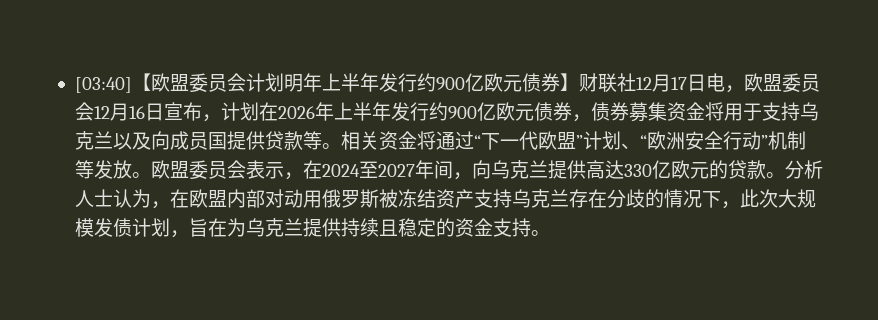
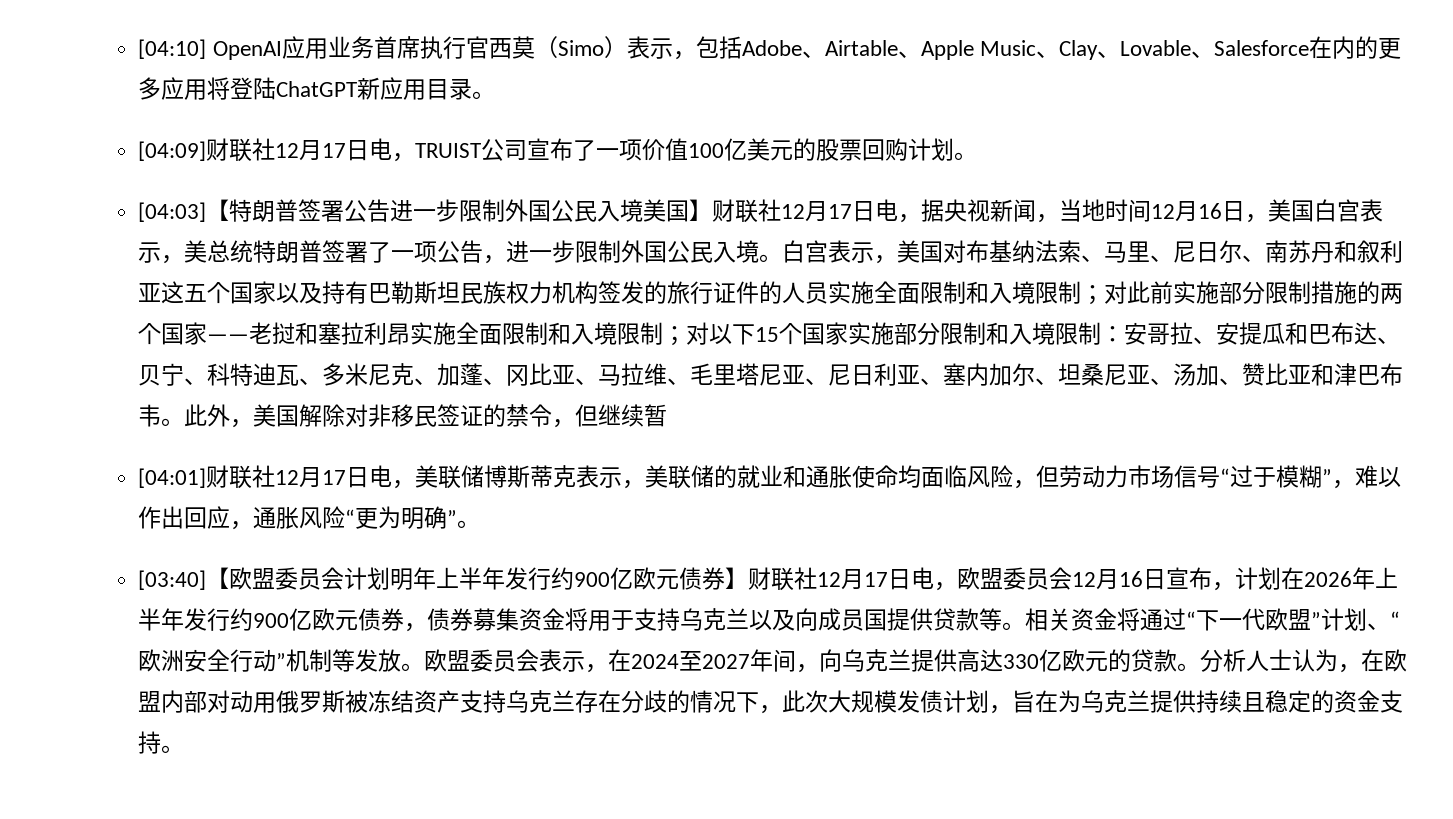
(74, 85) none -> [138,36,1401,60] [138,77,496,100] [138,138,978,162] [138,199,1384,223] [138,240,1404,264] [138,281,1404,305] [138,322,1401,346] [138,363,1404,386] [138,404,668,428] [138,465,1402,489] [138,506,481,530] [04:10] OpenAI应用业务首席执行官西莫（Simo）表示，包括Adobe、Airtable、Apple Music、Clay、Lovable、Salesforce在内的更多应用将登陆ChatGPT新应用目录。 // [04:09]财联社12月17日电，TRUIST公司宣布了一项价值100亿美元的股票回购计划。 // [04:03]【特朗普签署公告进一步限制外国公民入境美国】财联社12月17日电，据央视新闻，当地时间12月16日，美国白宫表示，美总统特朗普签署了一项公告，进一步限制外国公民入境。白宫表示，美国对布基纳法索、马里、尼日尔、南苏丹和叙利亚这五个国家以及持有巴勒斯坦民族权力机构签发的旅行证件的人员实施全面限制和入境限制；对此前实施部分限制措施的两个国家——老挝和塞拉利昂实施全面限制和入境限制；对以下15个国家实施部分限制和入境限制：安哥拉、安提瓜和巴布达、贝宁、科特迪瓦、多米尼克、加蓬、冈比亚、马拉维、毛里塔尼亚、尼日利亚、塞内加尔、坦桑尼亚、汤加、赞比亚和津巴布韦。此外，美国解除对非移民签证的禁令，但继续暂 // [04:01]财联社12月17日电，美联储博斯蒂克表示，美联储的就业和通胀使命均面临风险，但劳动力市场信号“过于模糊”，难以作出回应，通胀风险“更为明确”。 //

